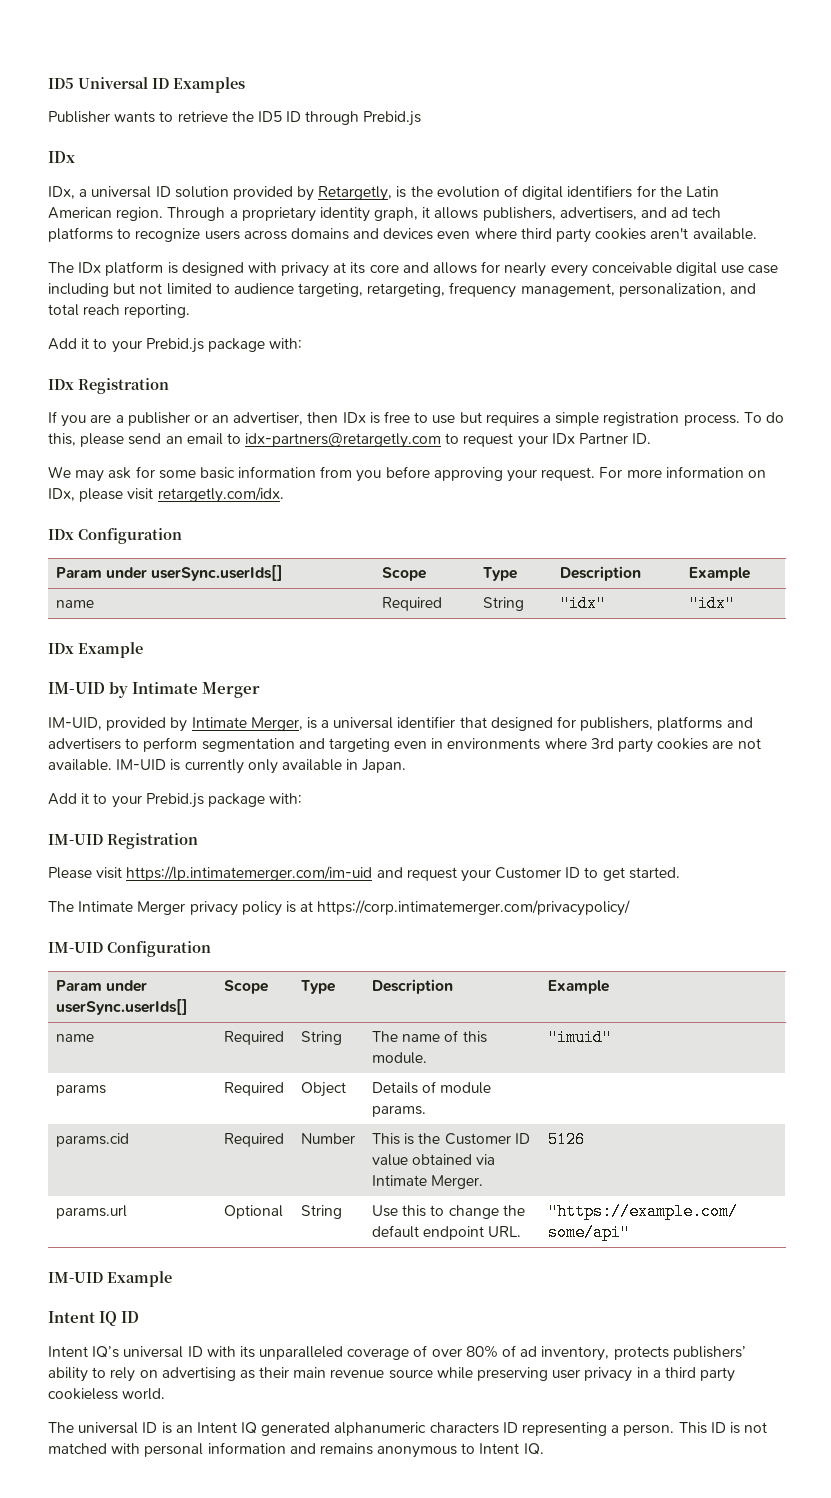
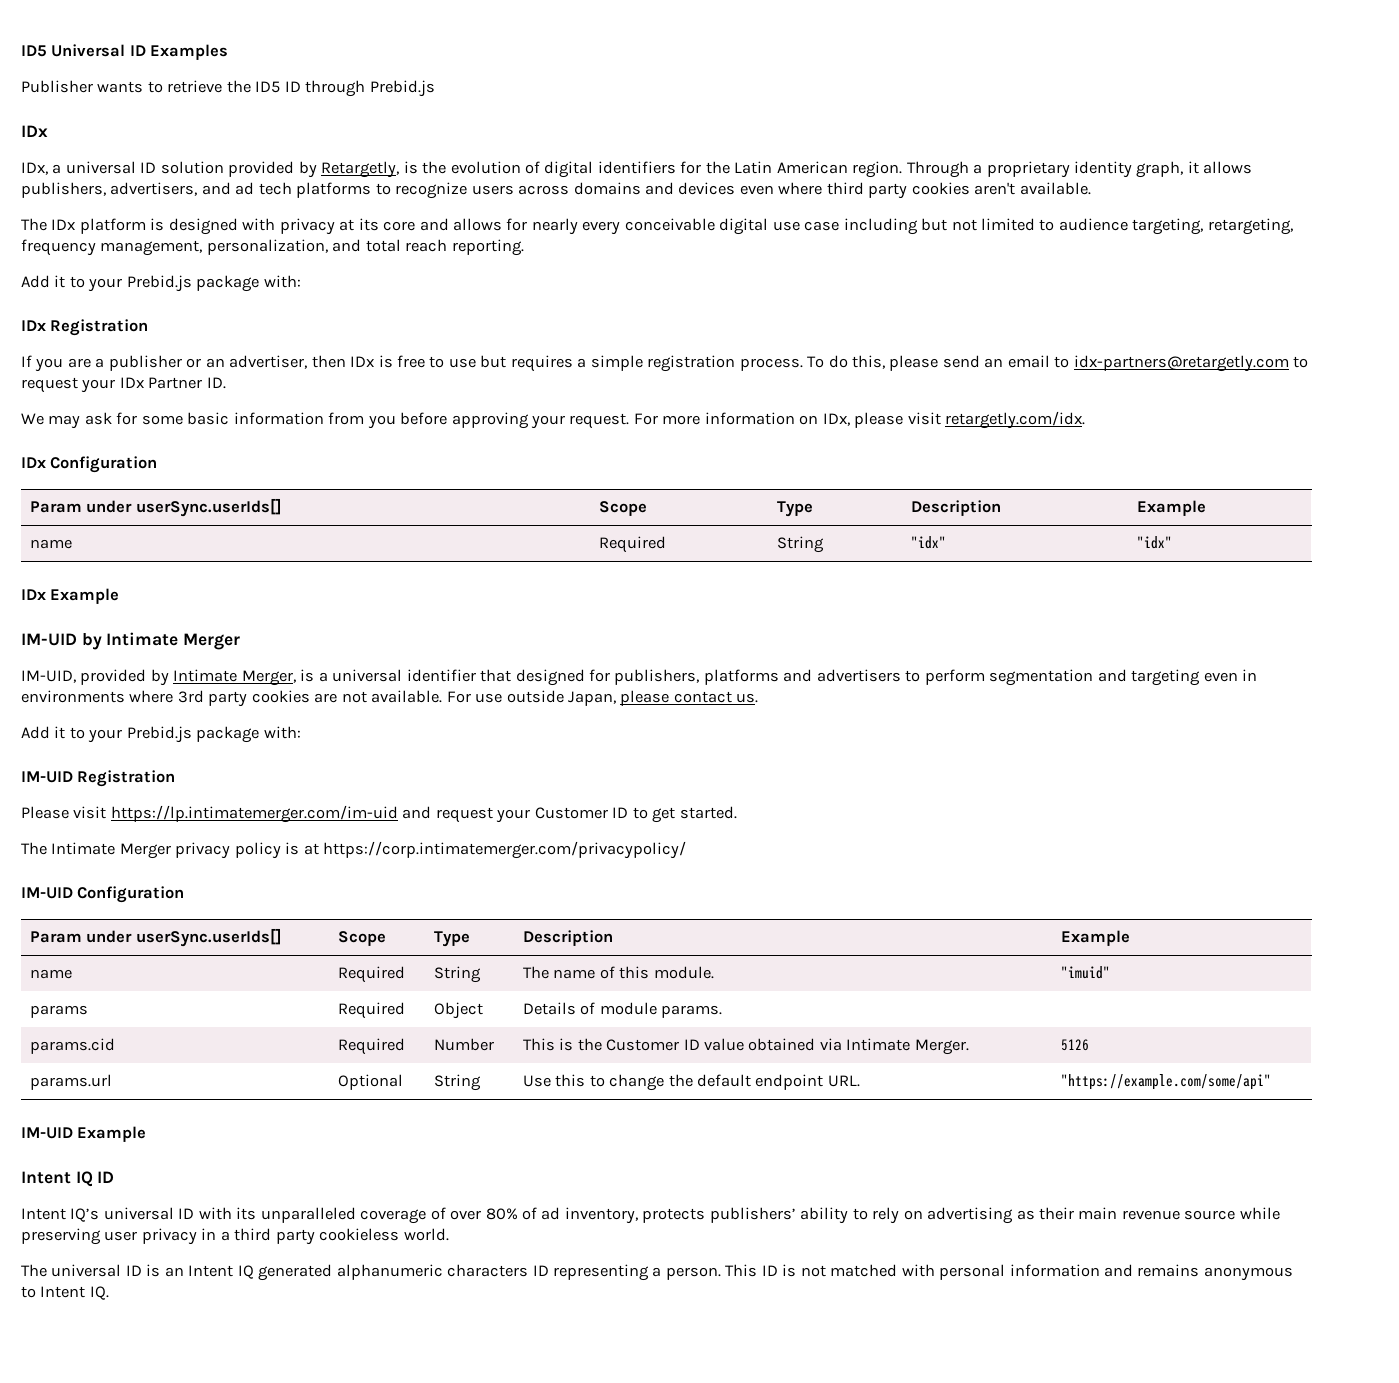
[116,759,407,774] IM-UID is currently only available in Japan. -> [446,690,759,706] For use outside Japan, please contact us.

